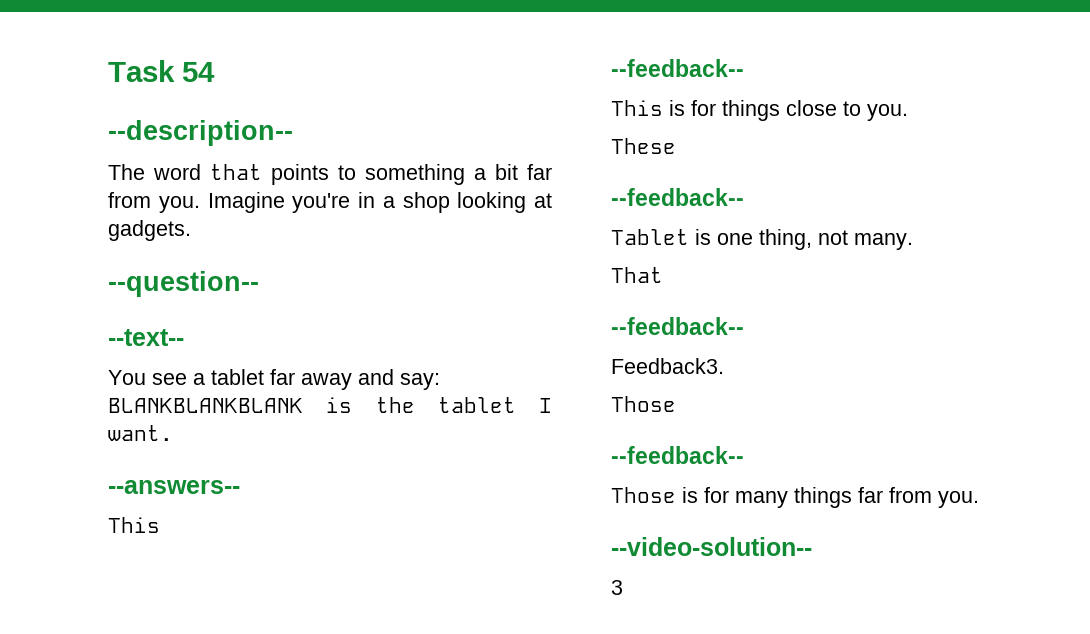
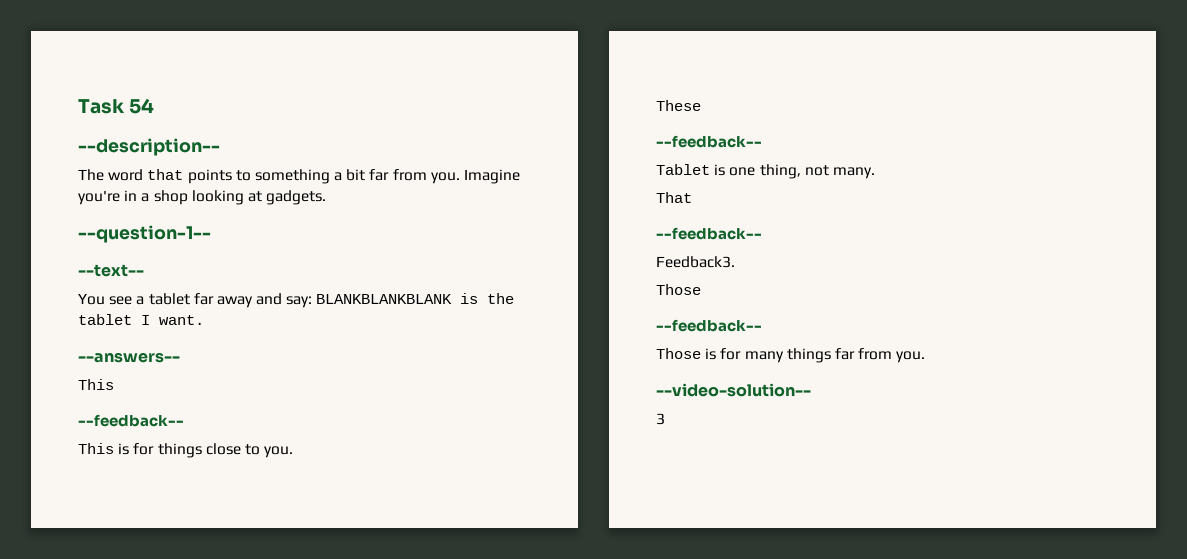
[108,271,259,297] --question-- -> [78,225,211,243] --question-1--

